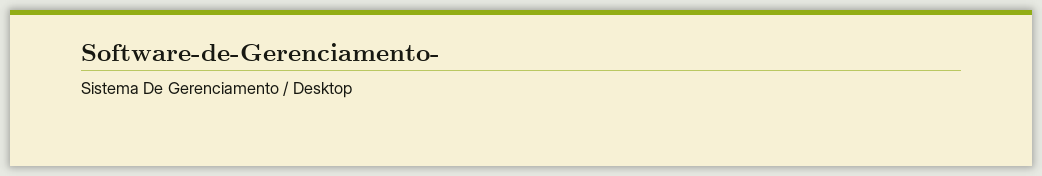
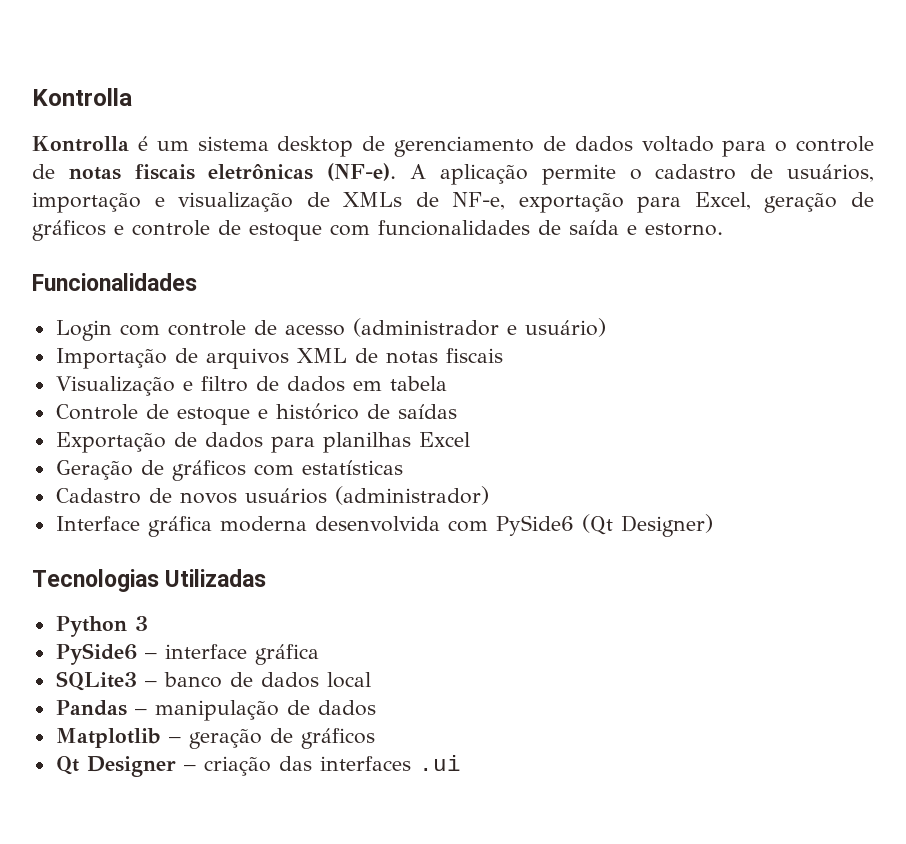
[81,43,440,61] [81,81,352,98] Software-de-Gerenciamento- // Sistema De Gerenciamento / Desktop -> [32,88,132,106] [32,136,875,157] [32,163,875,185] [32,192,874,213] [32,220,723,241] [32,273,197,291] [55,318,606,341] [55,348,503,369] [55,376,447,396] [55,403,457,425] [55,432,470,453] [55,460,403,481] [55,486,489,505] [55,514,713,537] [32,569,267,592] [55,616,148,637] [55,643,319,665] [55,671,371,691] [55,700,376,721] [55,728,375,749] [55,755,461,777] Kontrolla // Kontrolla é um sistema desktop de gerenciamento de dados voltado para o controle de notas fiscais eletrônicas (NF-e). A aplicação permite o cadastro de usuários, importação e visualização de XMLs de NF-e, exportação para Excel, geração de gráficos e controle de estoque com funcionalidades de saída e estorno. // Funcionalidades // Login com controle de acesso (administrador e usuário) // Importação de arquivos XML de notas fiscais // Visualização e filtro de dados em tabela // Controle de estoque e histórico de saídas // Exportação de dados para planilhas Excel // Geração de gráficos com estatísticas // Cadastro de novos usuários (administrador) // Interface gráfica moderna desenvolvida com PySide6 (Qt Designer) // Tecnologias Utilizadas // Python 3 // PySide6 – interface gráfica // SQLite3 – banco de dados local // Pandas – manipulação de dados // Matplotlib – geração de gráficos // Qt Designer – criação das interfaces .ui

